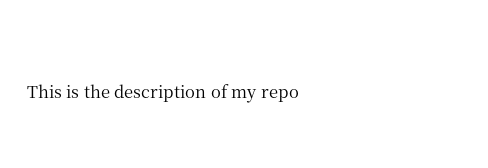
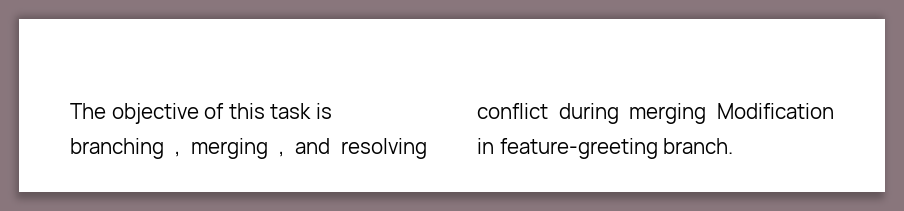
[27,84,299,103] This is the description of my repo -> [70,103,332,124] [70,138,427,159] [477,103,834,124] [477,138,734,159] The objective of this task is branching , merging , and resolving conflict during merging Modification in feature-greeting branch.

